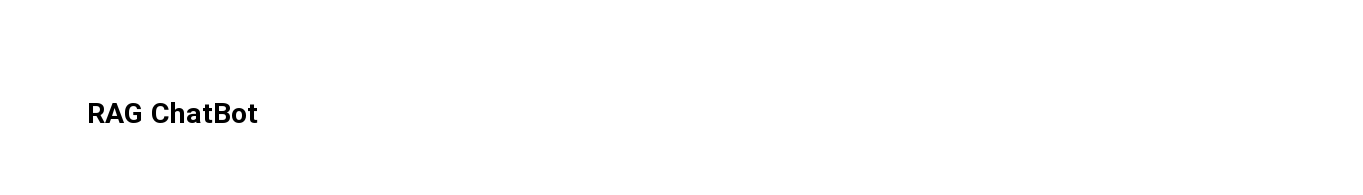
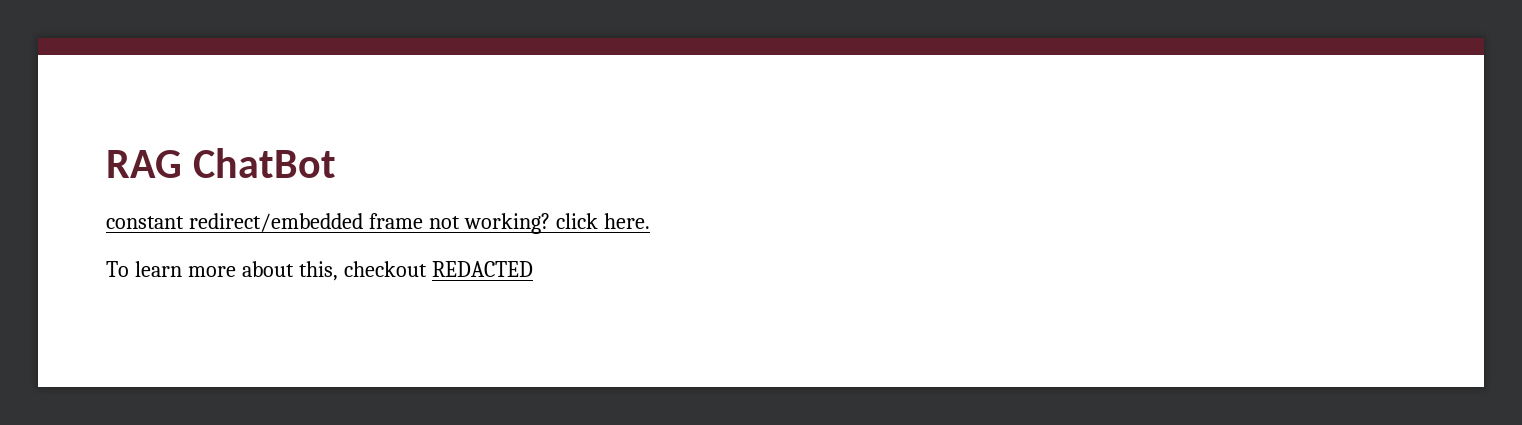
(258, 112) none -> [106,213,650,234] [106,261,533,281] // constant redirect/embedded frame not working? click here. // To learn more about this, checkout REDACTED

